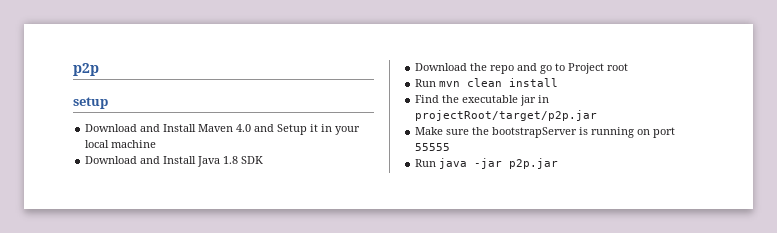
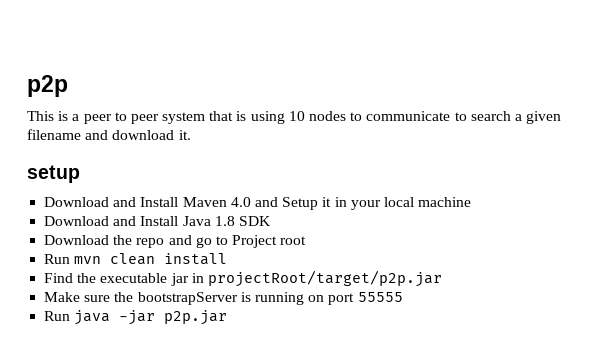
(99, 69) none -> [27,111,562,124] [27,129,191,140] // This is a peer to peer system that is using 10 nodes to communicate to search a given filename and download it.

